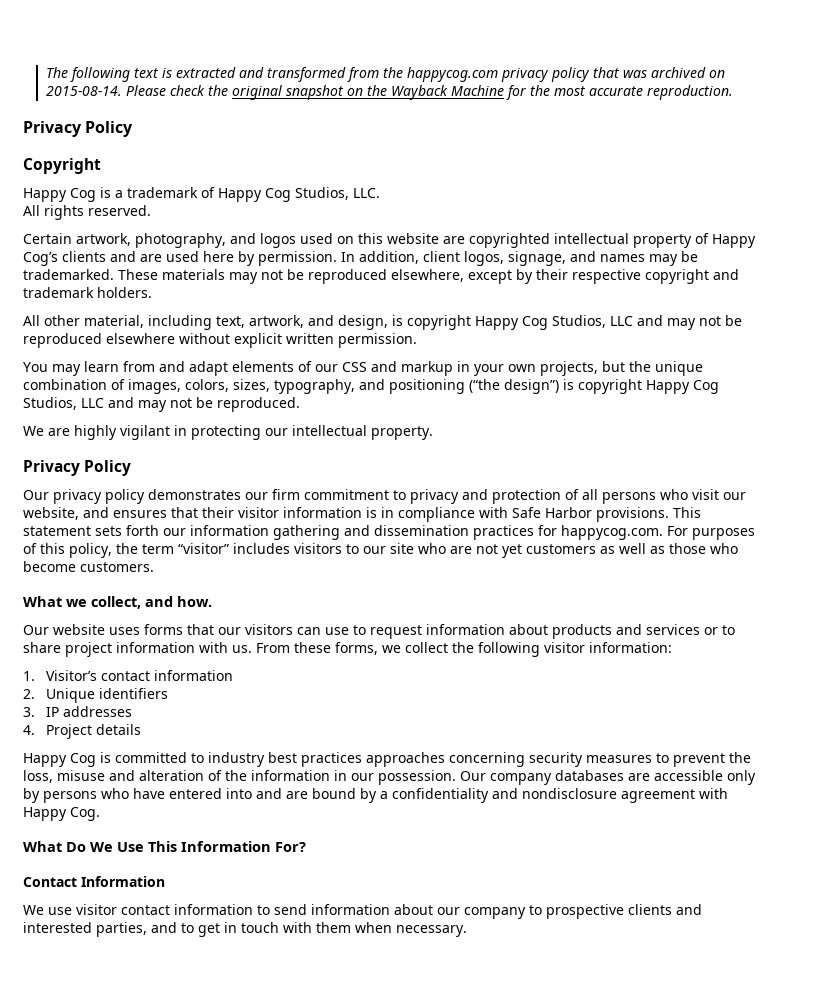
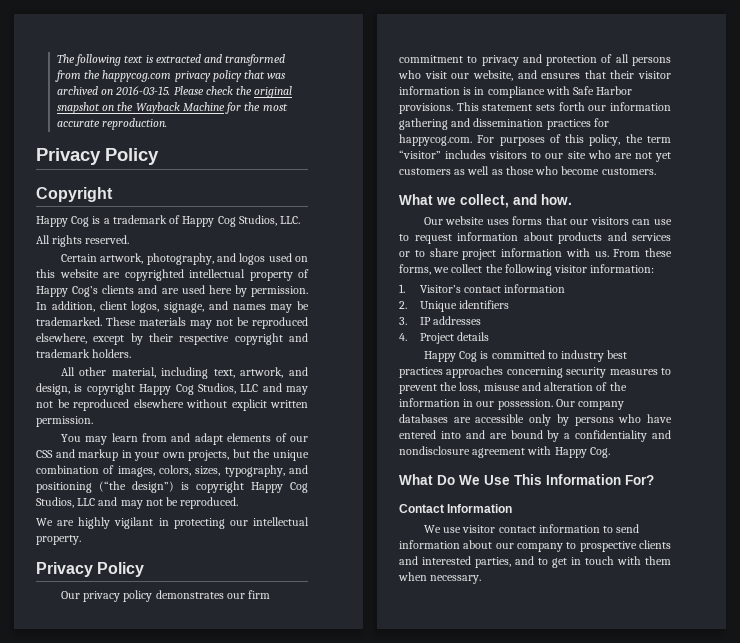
[45,86,122,96] 2015-08-14. -> [115,86,171,95] 2016-03-15.

